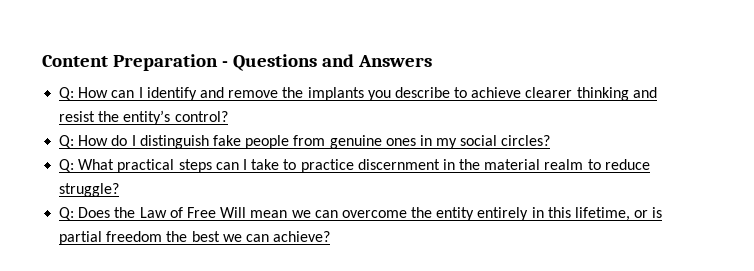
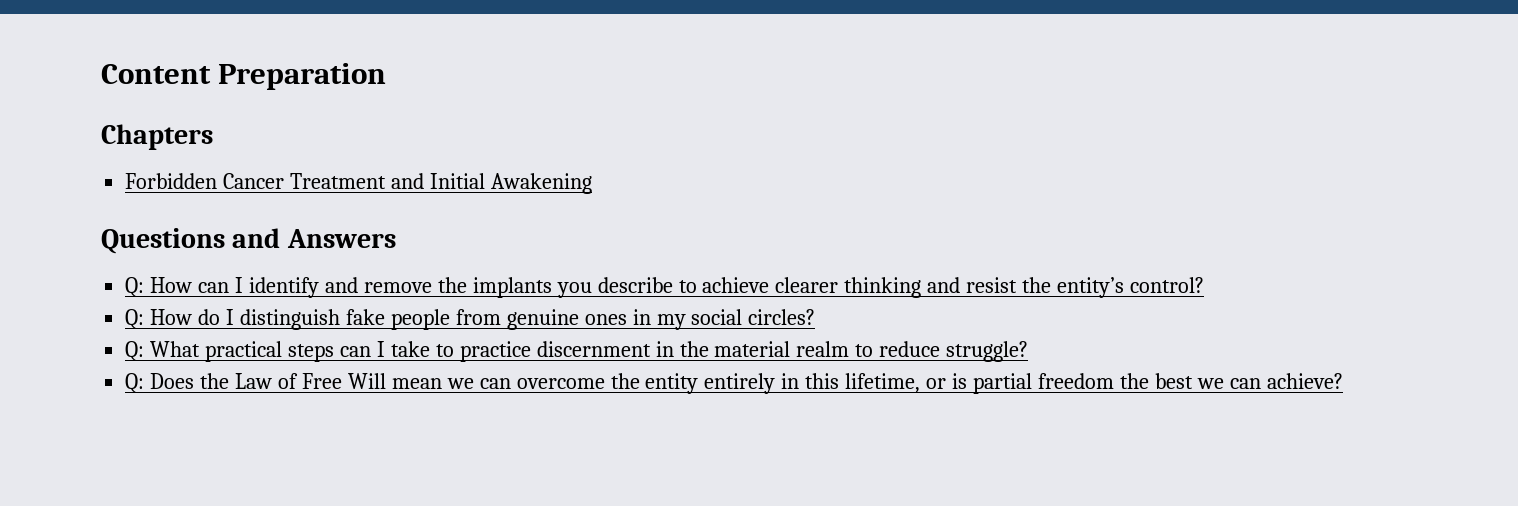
[221,61,228,67] - -> [101,124,213,150] [125,173,592,194] // Chapters // Forbidden Cancer Treatment and Initial Awakening //

